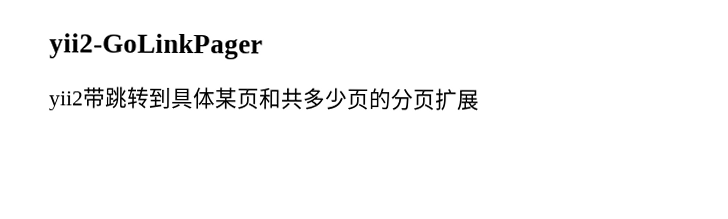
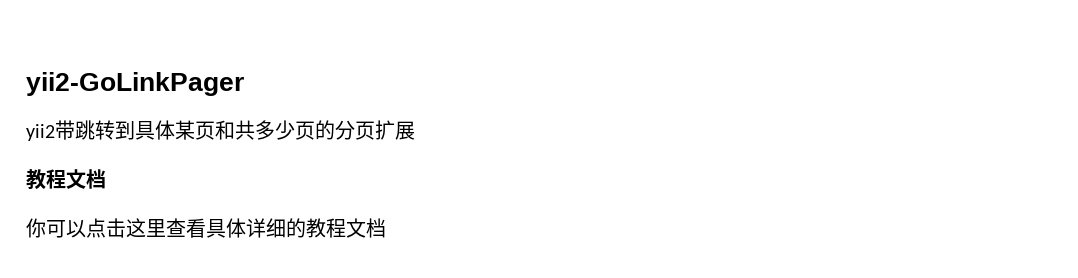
(480, 100) none -> [26,169,106,190] [26,218,386,238] // 教程文档 // 你可以点击这里查看具体详细的教程文档

